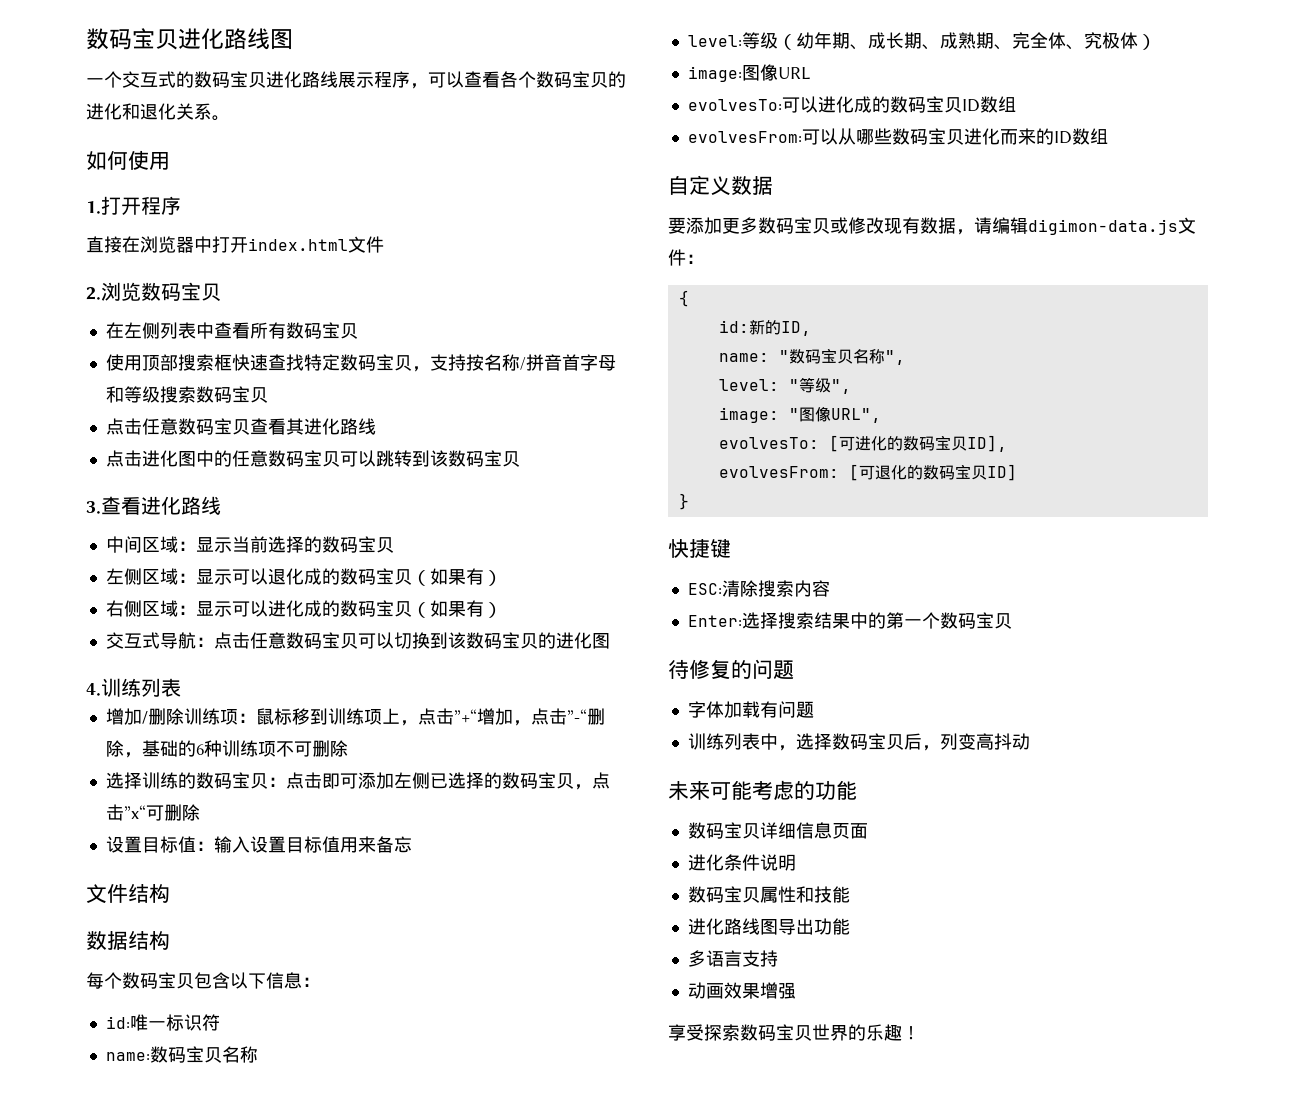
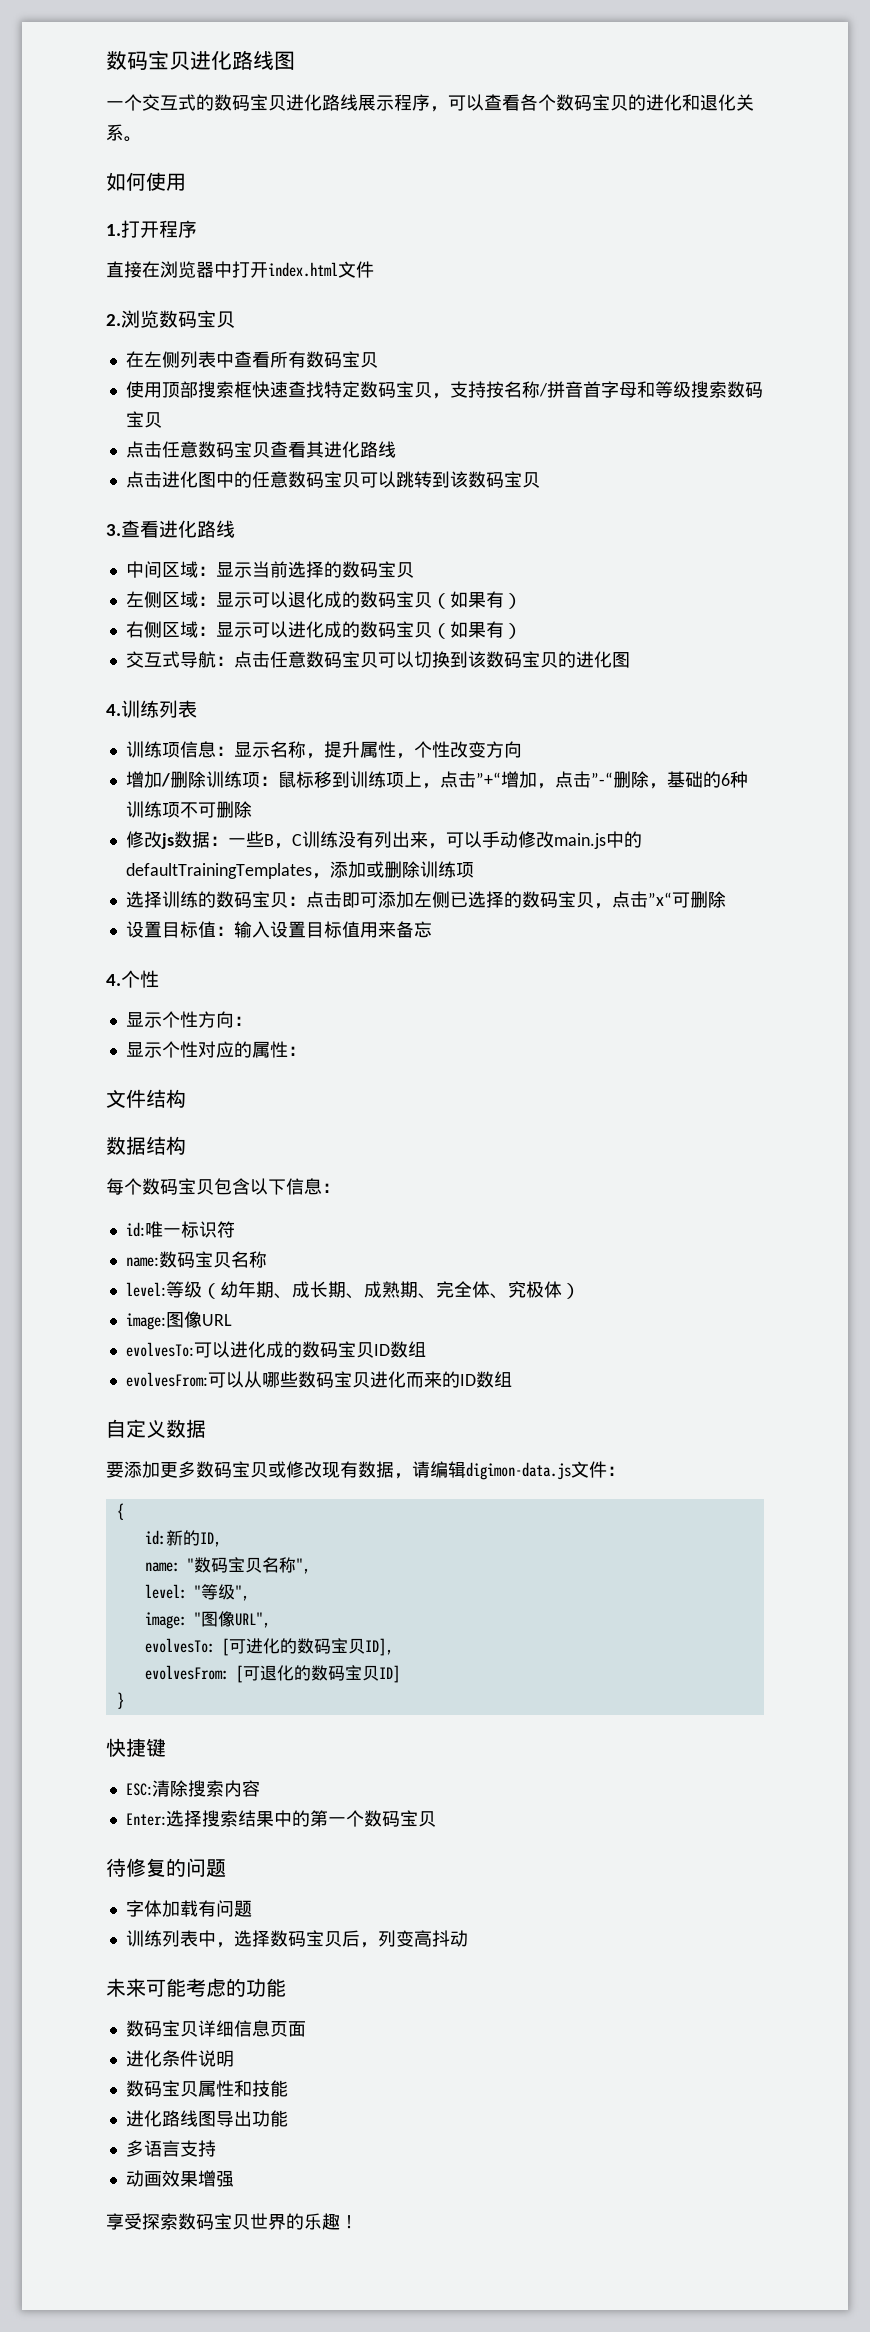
(181, 687) none -> [125,741,522,759] // 训练项信息：显示名称，提升属性，个性改变方向
(348, 748) none -> [125,831,642,849] [125,861,474,879] // 修改js数据：一些B，C训练没有列出来，可以手动修改main.js中的defaultTrainingTemplates，添加或删除训练项
(412, 844) none -> [106,970,159,988] [125,1011,252,1028] [125,1041,306,1058] // 4.个性 // 显示个性方向： // 显示个性对应的属性：

